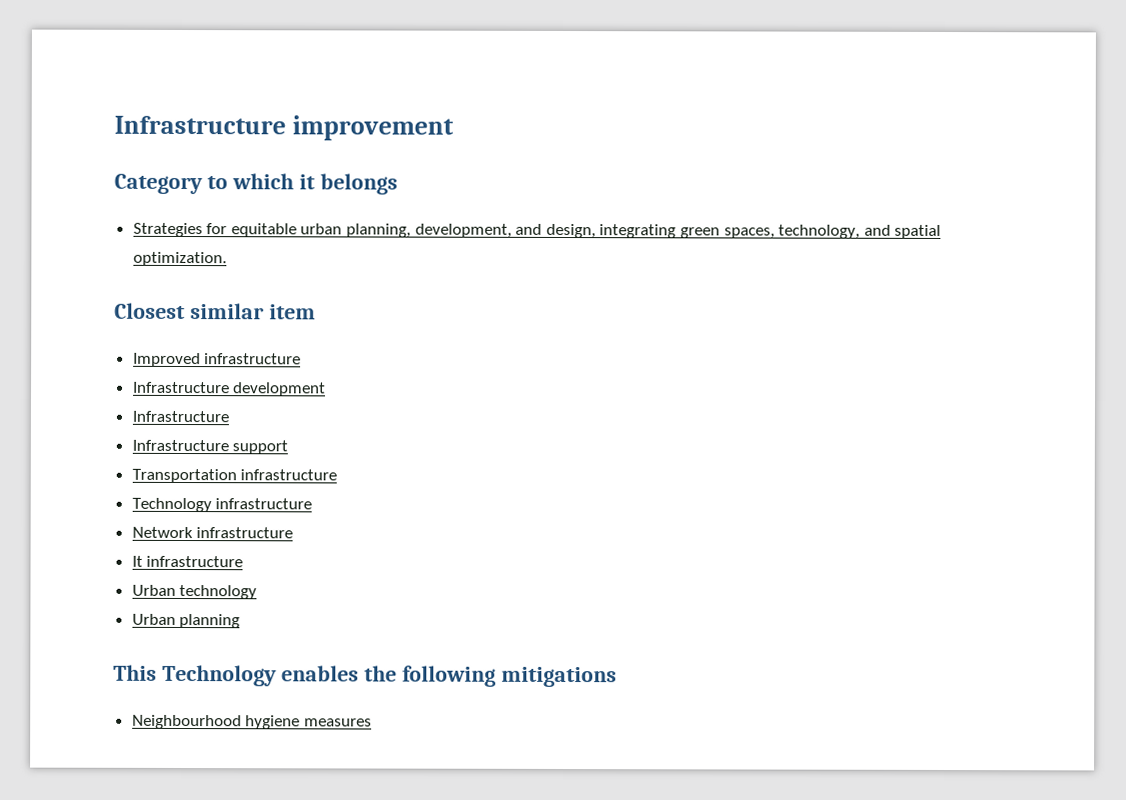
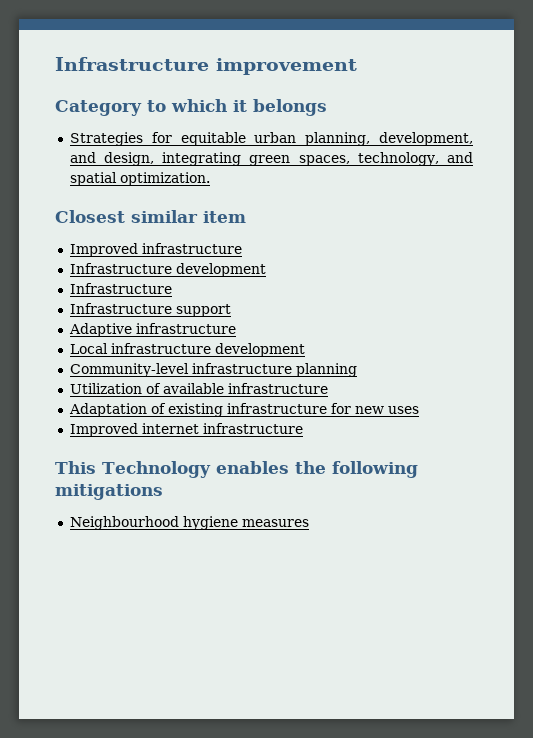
[131,468,338,484] [131,497,313,513] [131,526,294,539] [131,555,244,568] [131,584,258,600] [131,613,241,629] Transportation infrastructure // Technology infrastructure // Network infrastructure // It infrastructure // Urban technology // Urban planning -> [68,323,236,337] [69,343,305,357] [69,363,357,377] [69,383,328,394] [68,403,419,417] [69,423,303,437] Adaptive infrastructure // Local infrastructure development // Community-level infrastructure planning // Utilization of available infrastructure // Adaptation of existing infrastructure for new uses // Improved internet infrastructure

